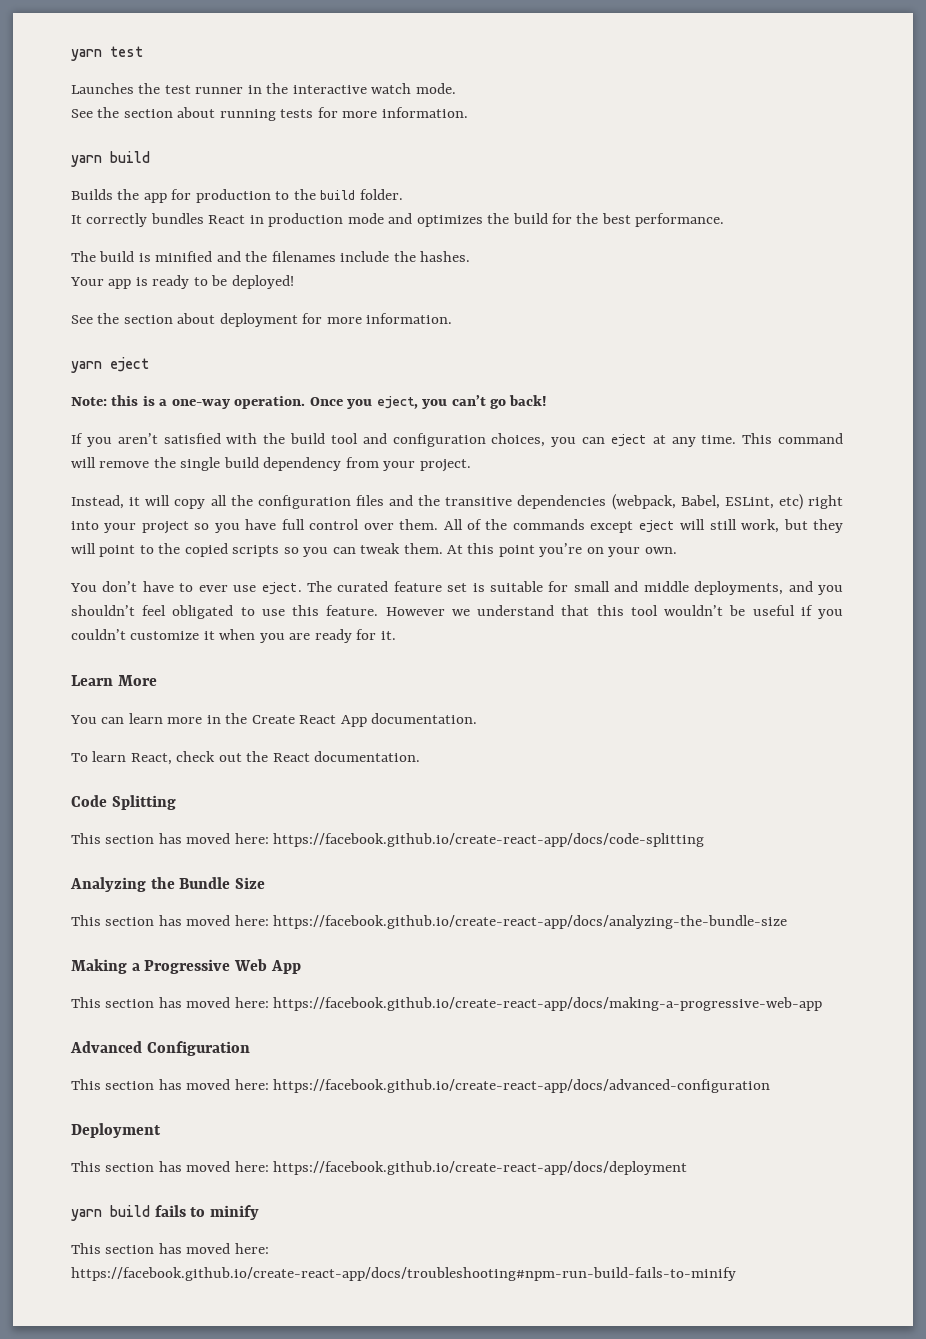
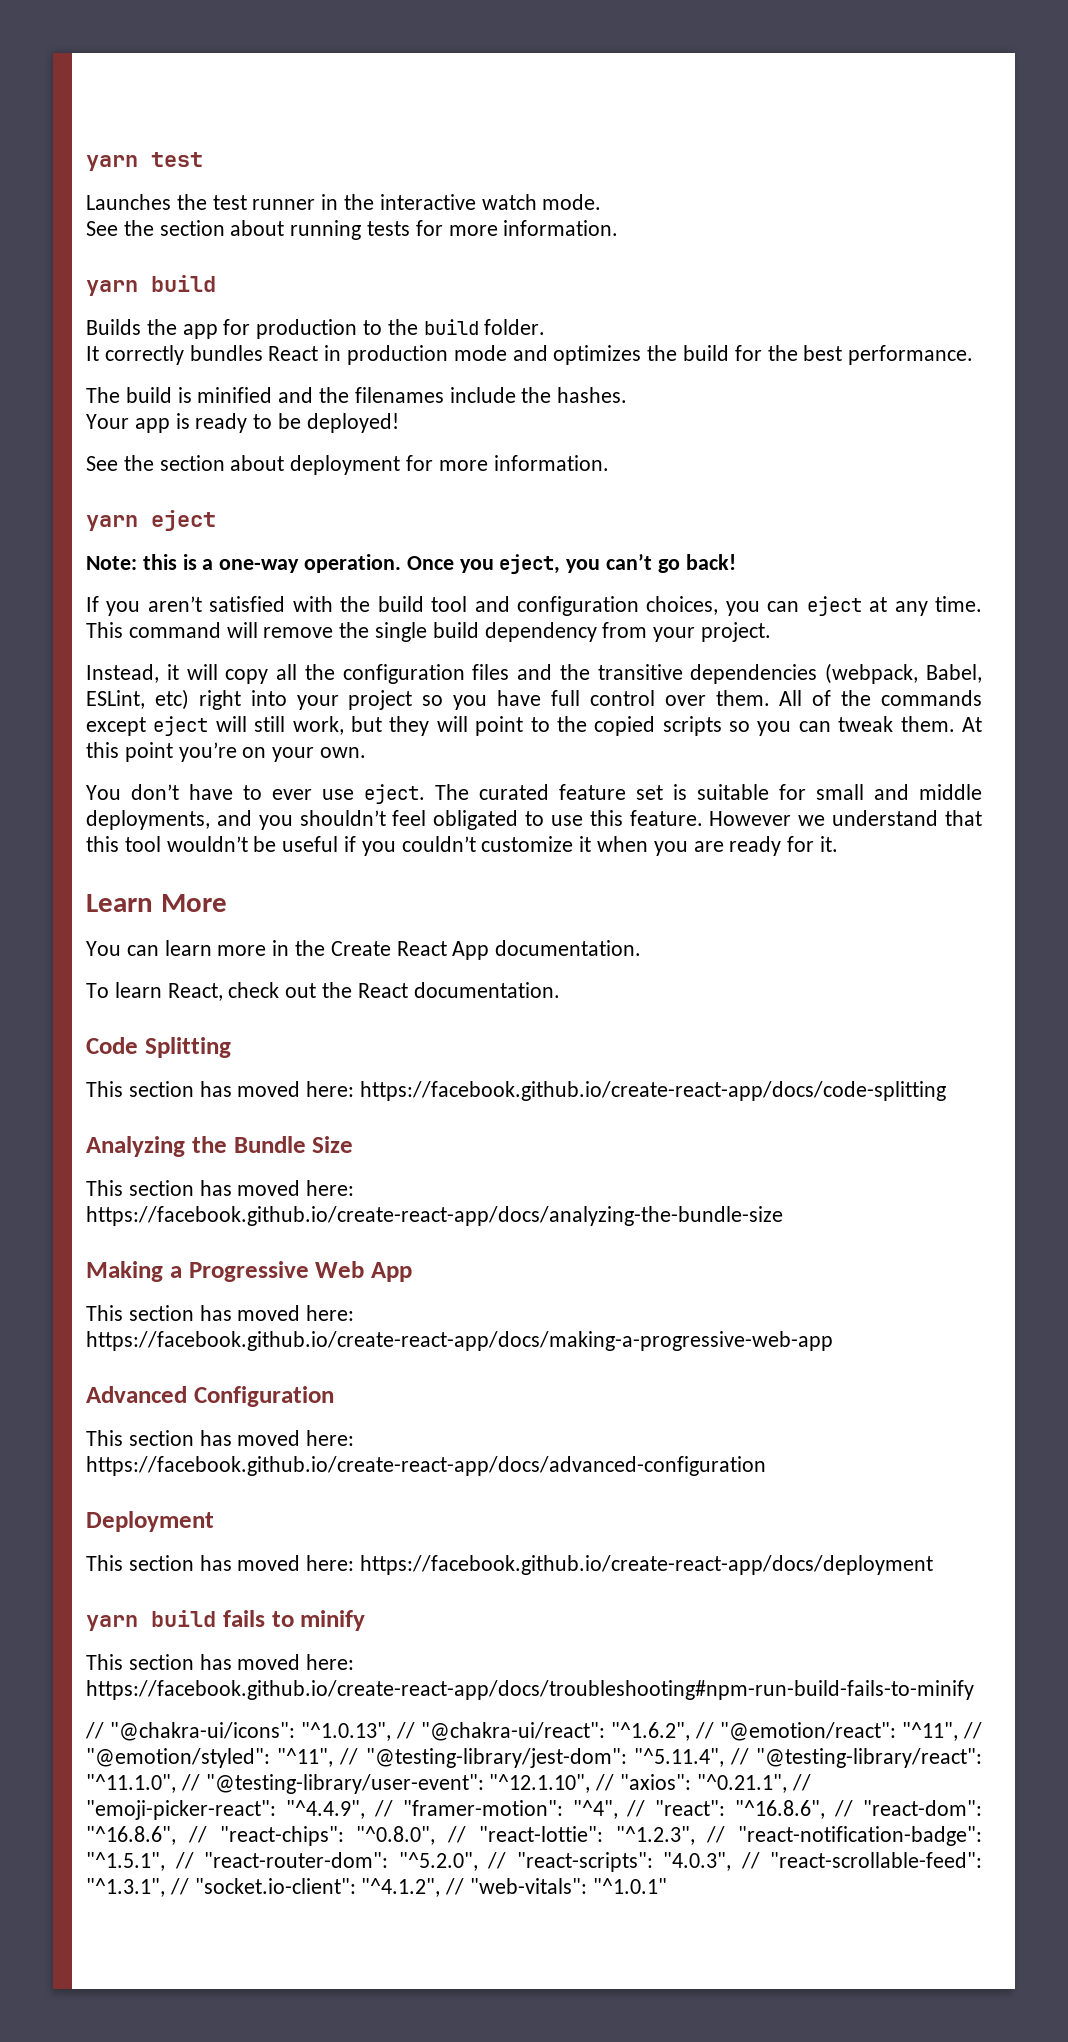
(736, 1274) none -> [85,1722,982,1741] [86,1748,982,1768] [86,1774,811,1794] [86,1800,983,1820] [86,1826,982,1846] [86,1852,982,1872] [86,1878,667,1897] // // "@chakra-ui/icons": "^1.0.13", // "@chakra-ui/react": "^1.6.2", // "@emotion/react": "^11", // "@emotion/styled": "^11", // "@testing-library/jest-dom": "^5.11.4", // "@testing-library/react": "^11.1.0", // "@testing-library/user-event": "^12.1.10", // "axios": "^0.21.1", // "emoji-picker-react": "^4.4.9", // "framer-motion": "^4", // "react": "^16.8.6", // "react-dom": "^16.8.6", // "react-chips": "^0.8.0", // "react-lottie": "^1.2.3", // "react-notification-badge": "^1.5.1", // "react-router-dom": "^5.2.0", // "react-scripts": "4.0.3", // "react-scrollable-feed": "^1.3.1", // "socket.io-client": "^4.1.2", // "web-vitals": "^1.0.1"

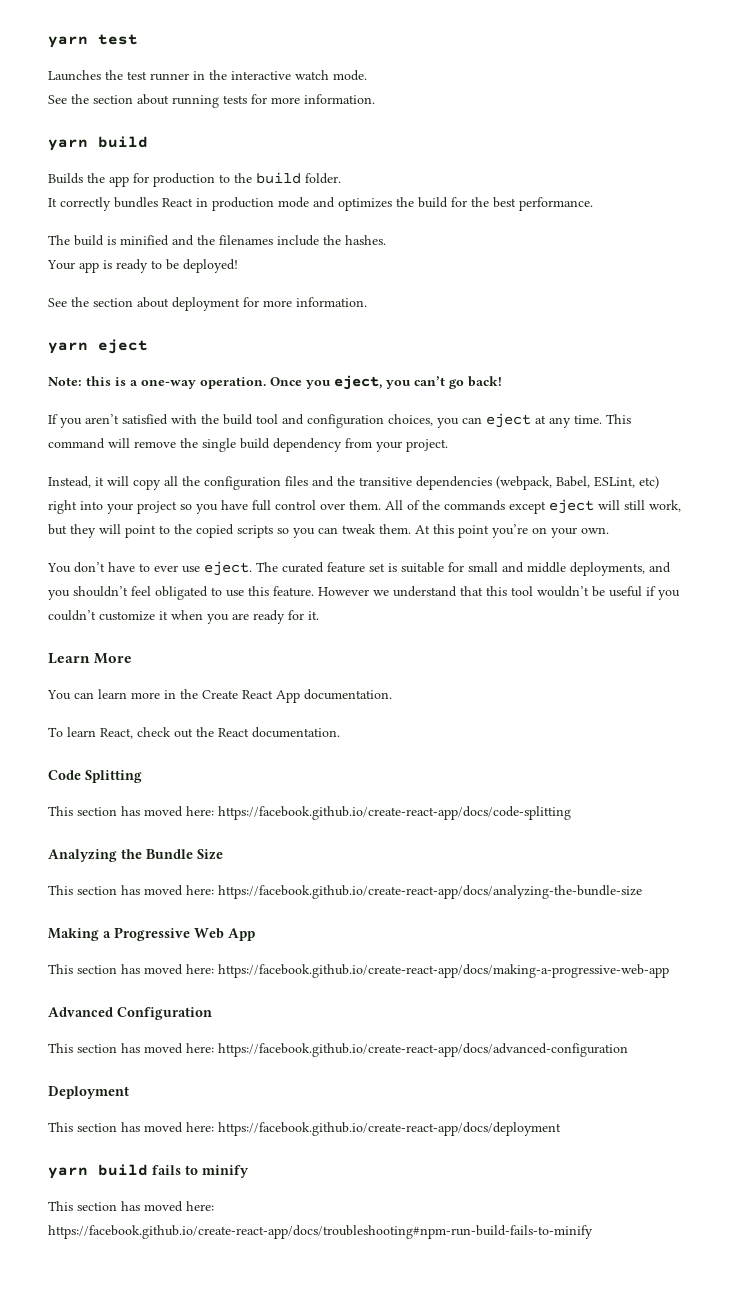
[85,1722,982,1741] [86,1748,982,1768] [86,1774,811,1794] [86,1800,983,1820] [86,1826,982,1846] [86,1852,982,1872] [86,1878,667,1897] // // "@chakra-ui/icons": "^1.0.13", // "@chakra-ui/react": "^1.6.2", // "@emotion/react": "^11", // "@emotion/styled": "^11", // "@testing-library/jest-dom": "^5.11.4", // "@testing-library/react": "^11.1.0", // "@testing-library/user-event": "^12.1.10", // "axios": "^0.21.1", // "emoji-picker-react": "^4.4.9", // "framer-motion": "^4", // "react": "^16.8.6", // "react-dom": "^16.8.6", // "react-chips": "^0.8.0", // "react-lottie": "^1.2.3", // "react-notification-badge": "^1.5.1", // "react-router-dom": "^5.2.0", // "react-scripts": "4.0.3", // "react-scrollable-feed": "^1.3.1", // "socket.io-client": "^4.1.2", // "web-vitals": "^1.0.1" -> (593, 1232) none

